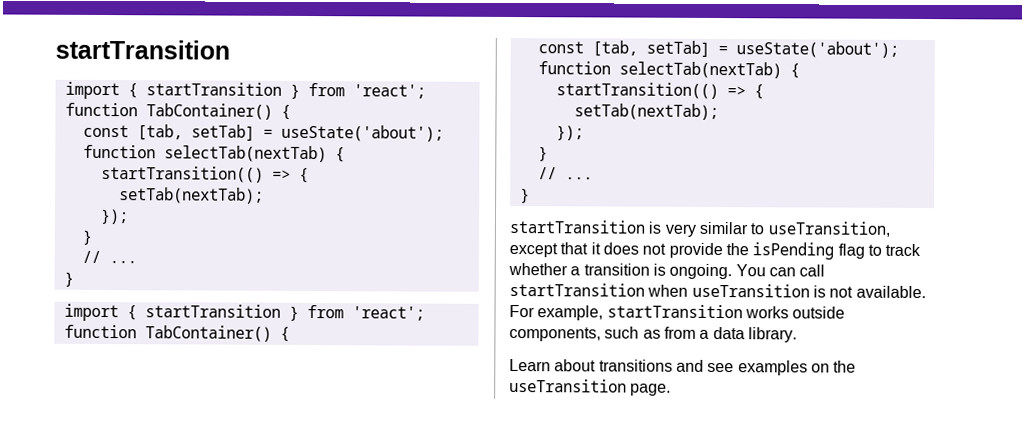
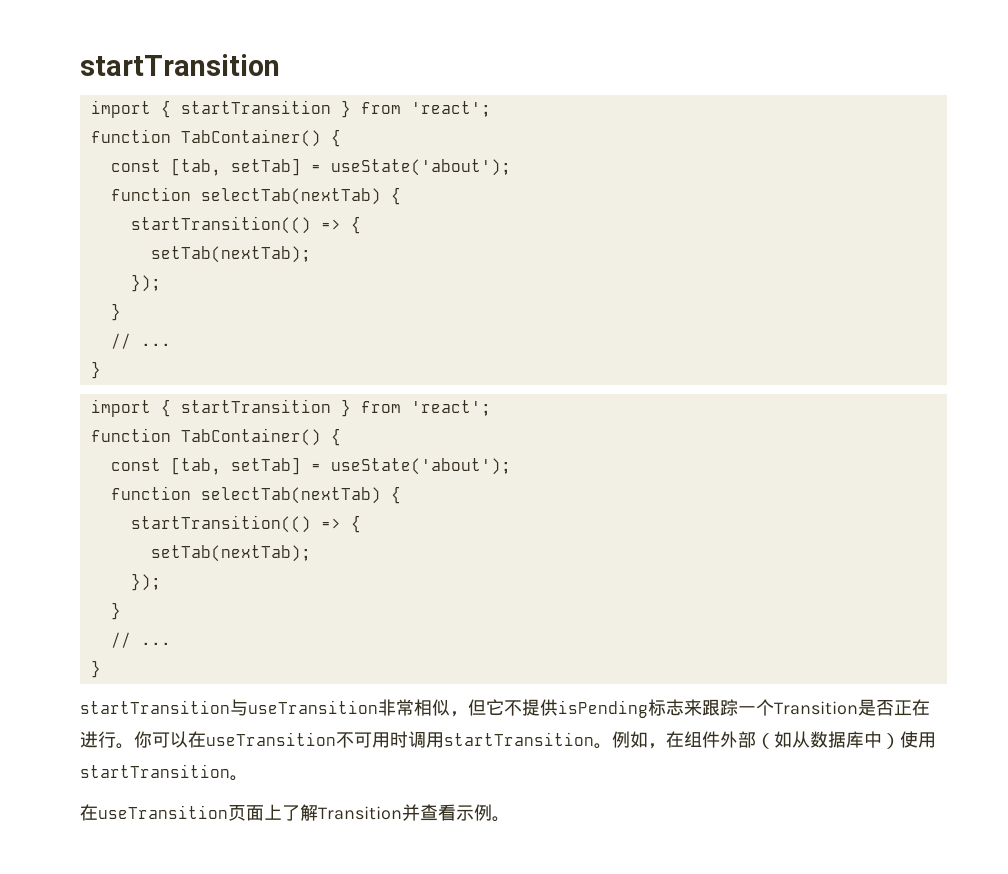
[648,221,890,237] [509,242,922,260] [508,262,826,280] [509,282,926,299] [509,304,846,321] [509,326,797,343] [509,358,857,376] [509,378,672,396] is very similar to useTransition, except that it does not provide the isPending flag to track whether a transition is ongoing. You can call startTransition when useTransition is not available. For example, startTransition works outside components, such as from a data library. // Learn about transitions and see examples on the useTransition page. -> [230,699,930,718] [80,731,936,749] [80,764,248,781] [80,804,510,822] 与useTransition非常相似，但它不提供isPending标志来跟踪一个Transition是否正在进行。你可以在useTransition不可用时调用startTransition。例如，在组件外部（如从数据库中）使用startTransition。 // 在useTransition页面上了解Transition并查看示例。

